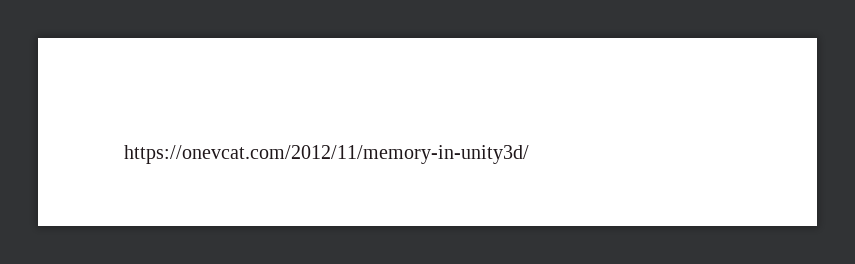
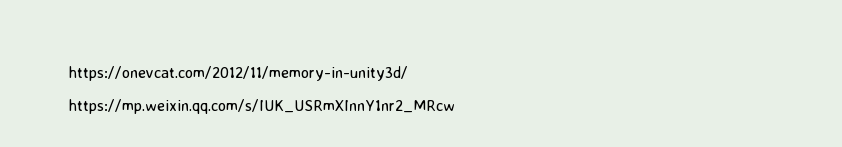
(529, 154) none -> [69,99,455,114] // https://mp.weixin.qq.com/s/IUK_USRmXInnY1nr2_MRcw

